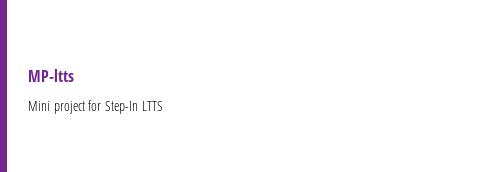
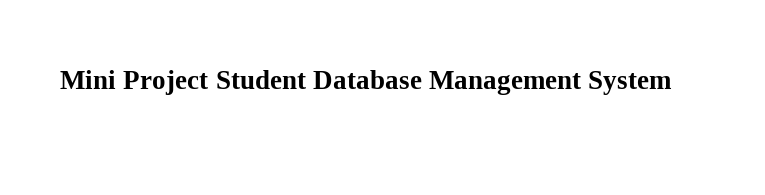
[28,69,74,82] [28,100,163,114] MP-ltts // Mini project for Step-In LTTS -> [60,70,673,95] Mini Project Student Database Management System

